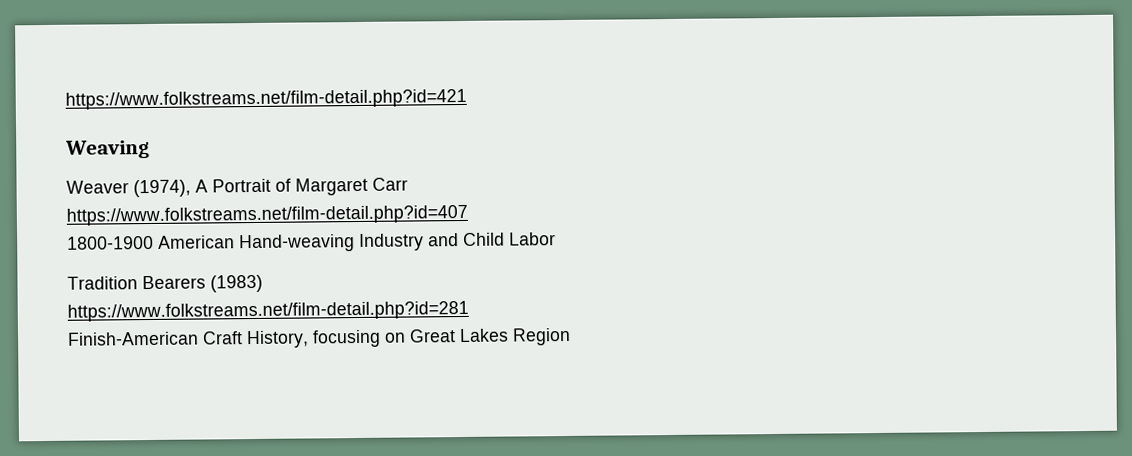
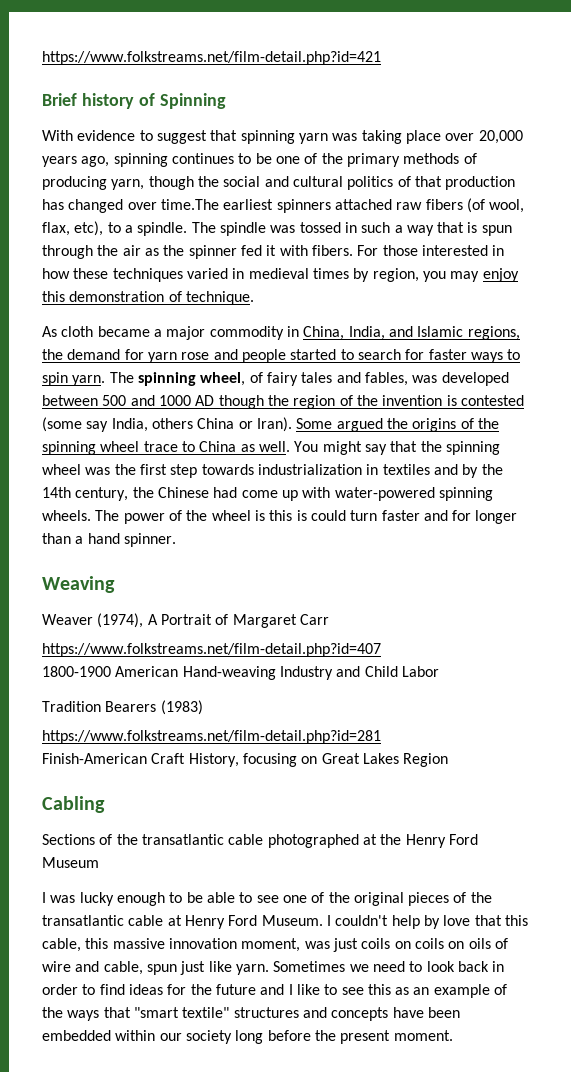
(467, 99) none -> [42,93,226,109] [42,130,523,144] [42,153,477,167] [42,176,516,190] [42,198,525,213] [42,221,512,236] [42,245,505,259] [42,268,519,282] [42,291,254,305] [42,326,520,340] [42,349,521,363] [42,372,509,386] [42,395,524,409] [42,417,499,432] [42,441,500,455] [42,464,503,478] [42,487,493,501] [42,510,518,524] [42,533,176,547] // Brief history of Spinning // With evidence to suggest that spinning yarn was taking place over 20,000 years ago, spinning continues to be one of the primary methods of producing yarn, though the social and cultural politics of that production has changed over time.The earliest spinners attached raw fibers (of wool, flax, etc), to a spindle. The spindle was tossed in such a way that is spun through the air as the spinner fed it with fibers. For those interested in how these techniques varied in medieval times by region, you may enjoy this demonstration of technique. // As cloth became a major commodity in China, India, and Islamic regions, the demand for yarn rose and people started to search for faster ways to spin yarn. The spinning wheel, of fairy tales and fables, was developed between 500 and 1000 AD though the region of the invention is contested (some say India, others China or Iran). Some argued the origins of the spinning wheel trace to China as well. You might say that the spinning wheel was the first step towards industrialization in textiles and by the 14th century, the Chinese had come up with water-powered spinning wheels. The power of the wheel is this is could turn faster and for longer than a hand spinner.
(571, 336) none -> [42,796,105,813] [42,834,478,848] [42,857,99,868] [42,892,492,906] [42,915,528,929] [42,938,508,952] [42,961,505,975] [42,984,508,998] [42,1007,460,1021] [42,1030,453,1044] // Cabling // Sections of the transatlantic cable photographed at the Henry Ford Museum // I was lucky enough to be able to see one of the original pieces of the transatlantic cable at Henry Ford Museum. I couldn't help by love that this cable, this massive innovation moment, was just coils on coils on oils of wire and cable, spun just like yarn. Sometimes we need to look back in order to find ideas for the future and I like to see this as an example of the ways that "smart textile" structures and concepts have been embedded within our society long before the present moment.

